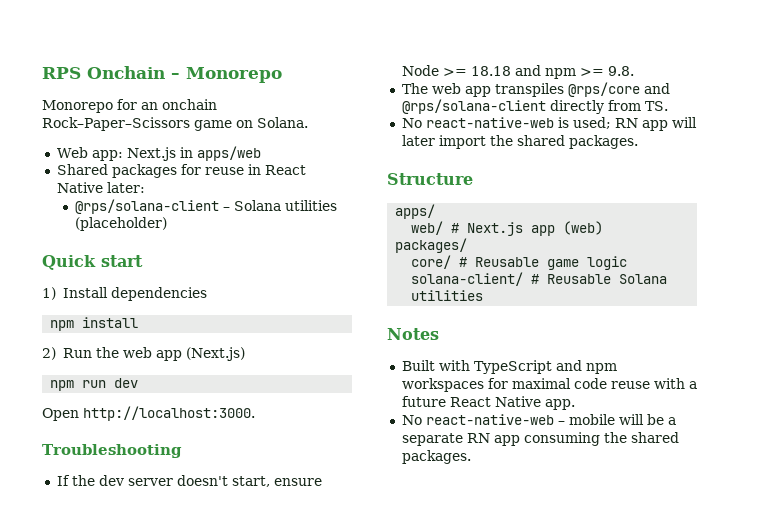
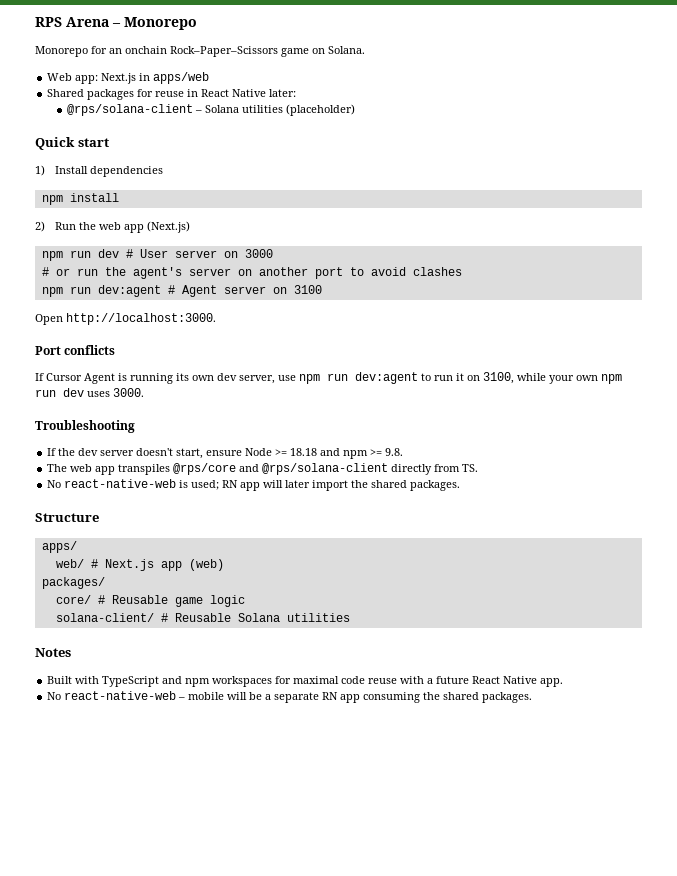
[87,66,165,79] Onchain -> [66,17,109,27] Arena
[42,406,255,421] // Open http://localhost:3000. -> [125,249,273,258] [41,267,462,279] [41,285,322,297] [35,313,216,325] [35,345,116,355] [35,372,622,384] [35,388,144,397] # User server on 3000 // # or run the agent's server on another port to avoid clashes // npm run dev:agent # Agent server on 3100 // Open http://localhost:3000. // Port conflicts // If Cursor Agent is running its own dev server, use npm run dev:agent to run it on 3100, while your own npm run dev uses 3000.

